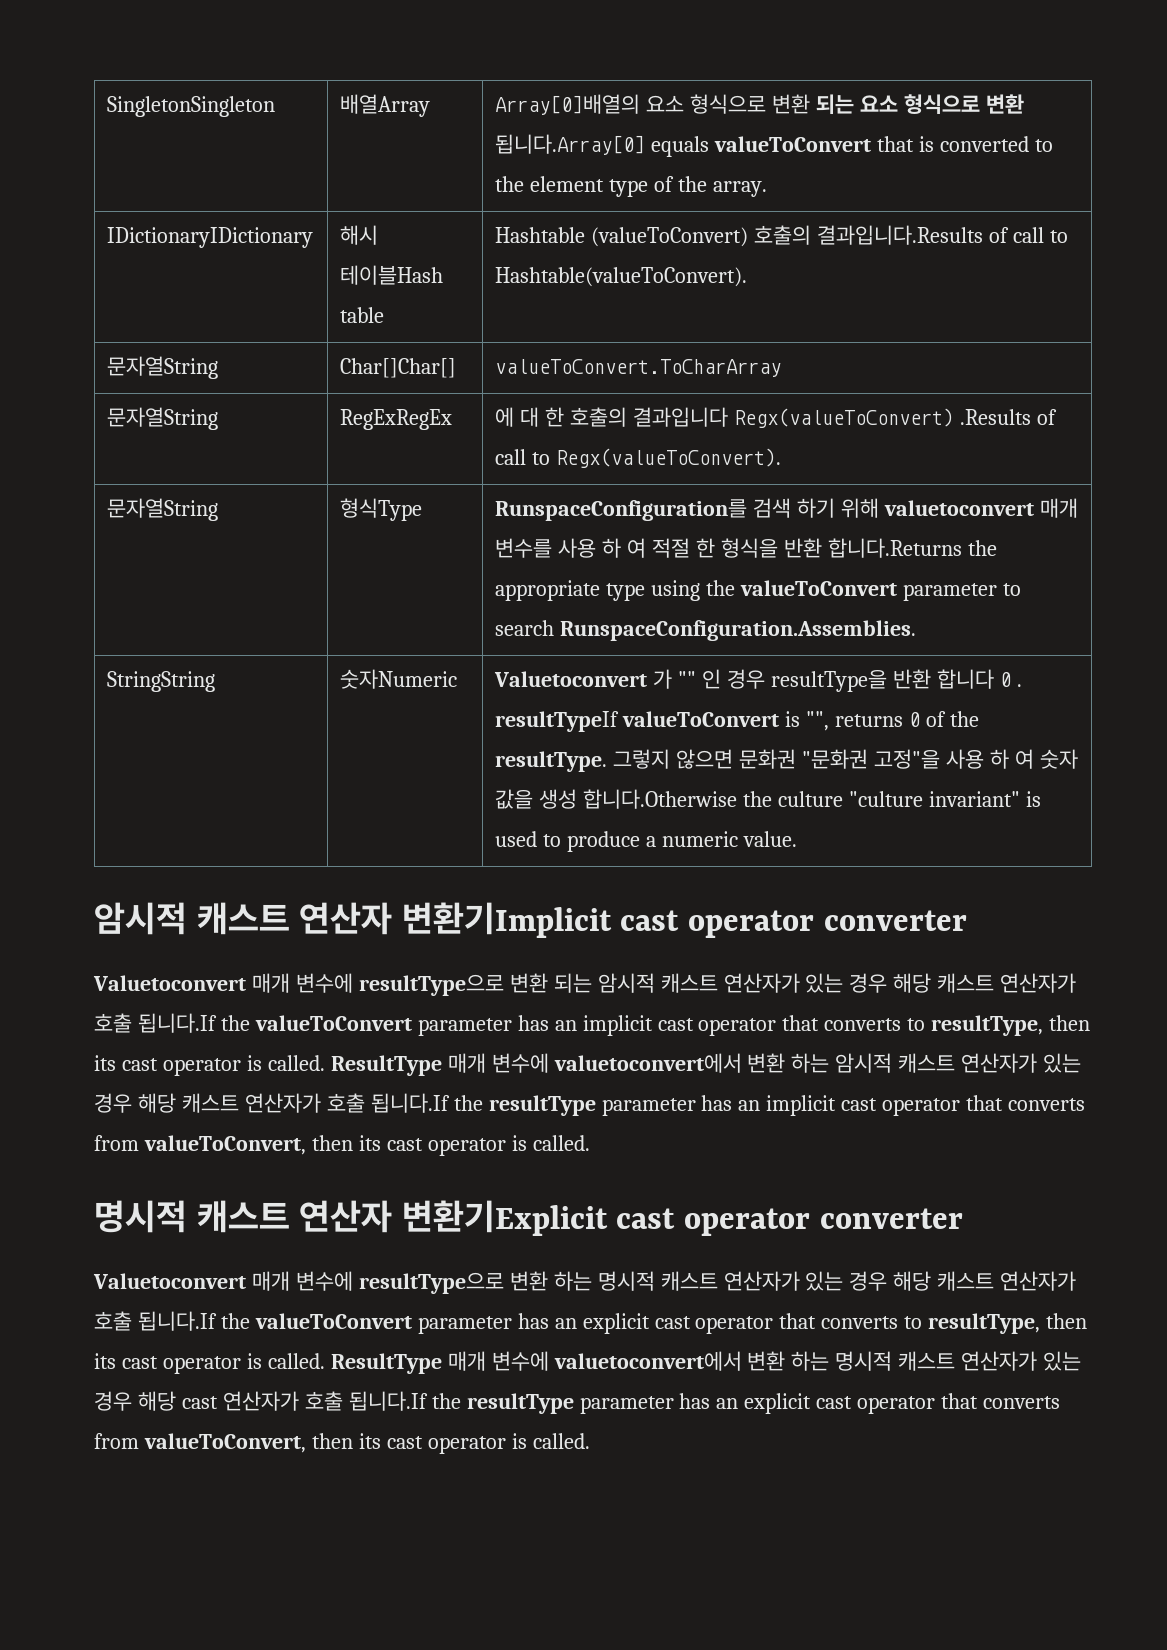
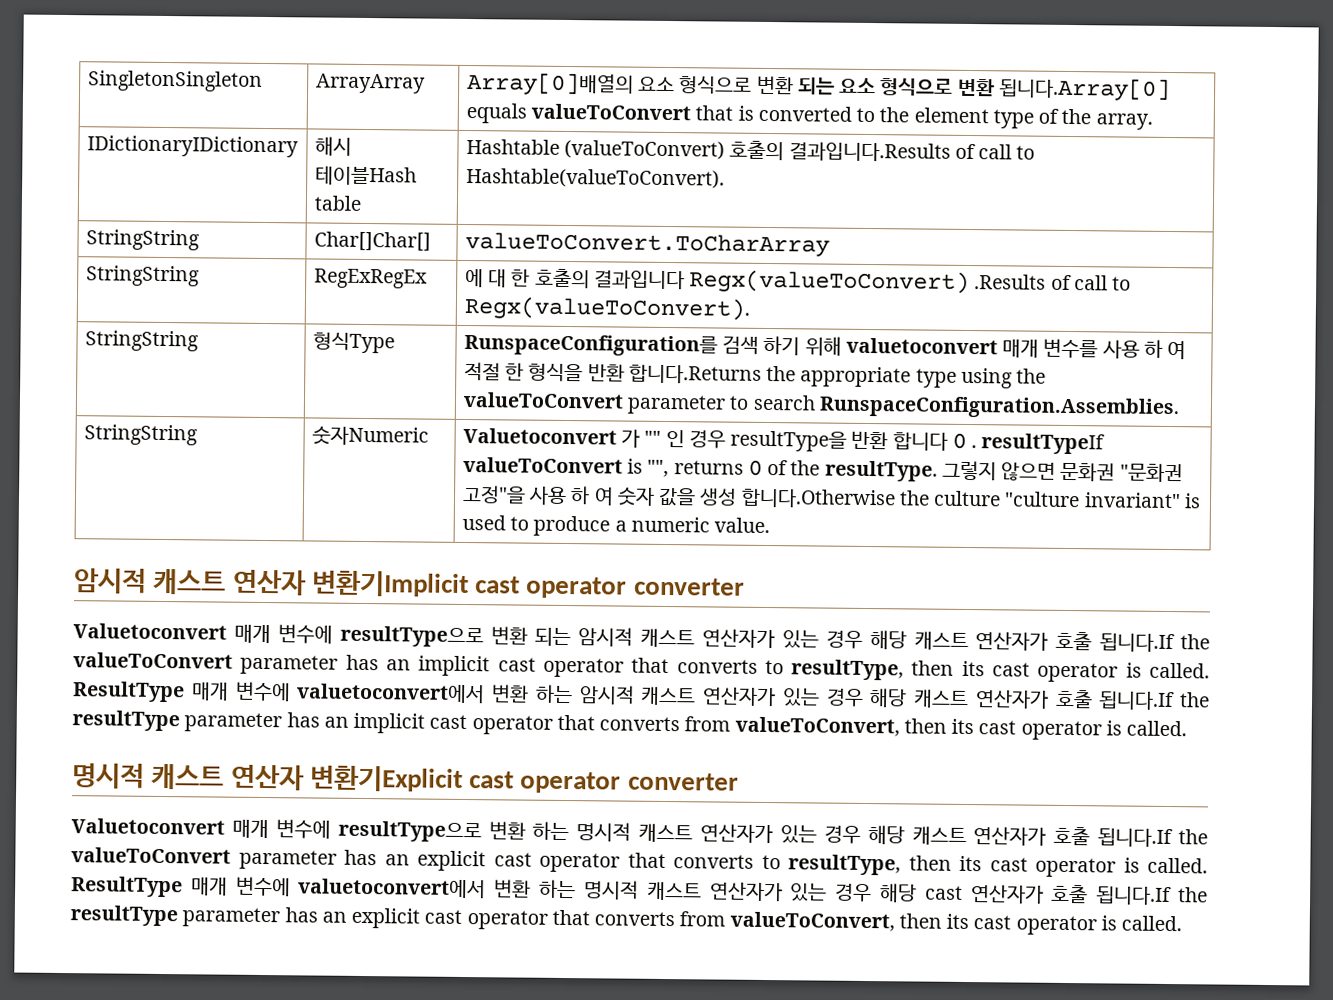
[340,94,431,117] 배열Array -> [315,73,426,94] ArrayArray
[107,356,219,379] 문자열String -> [85,229,200,251] StringString
[107,407,219,430] 문자열String -> [85,265,200,287] StringString
[107,498,219,521] 문자열String -> [84,330,199,352] StringString

